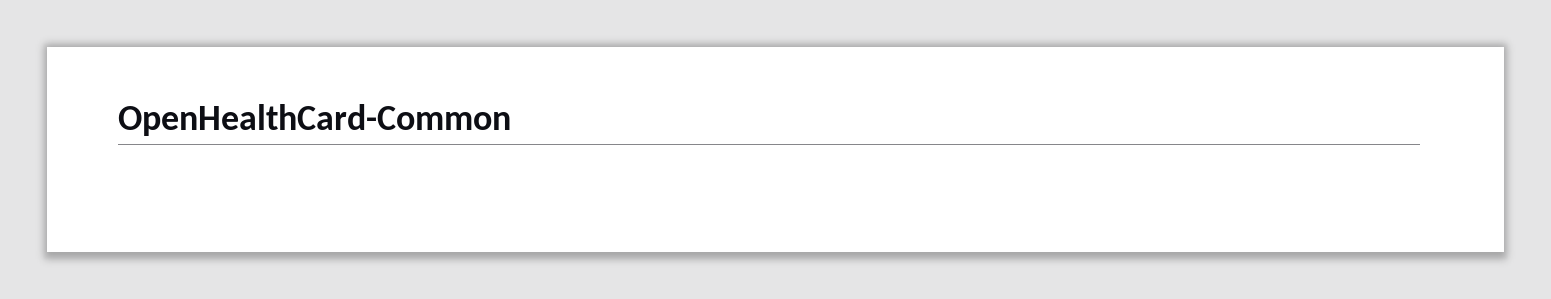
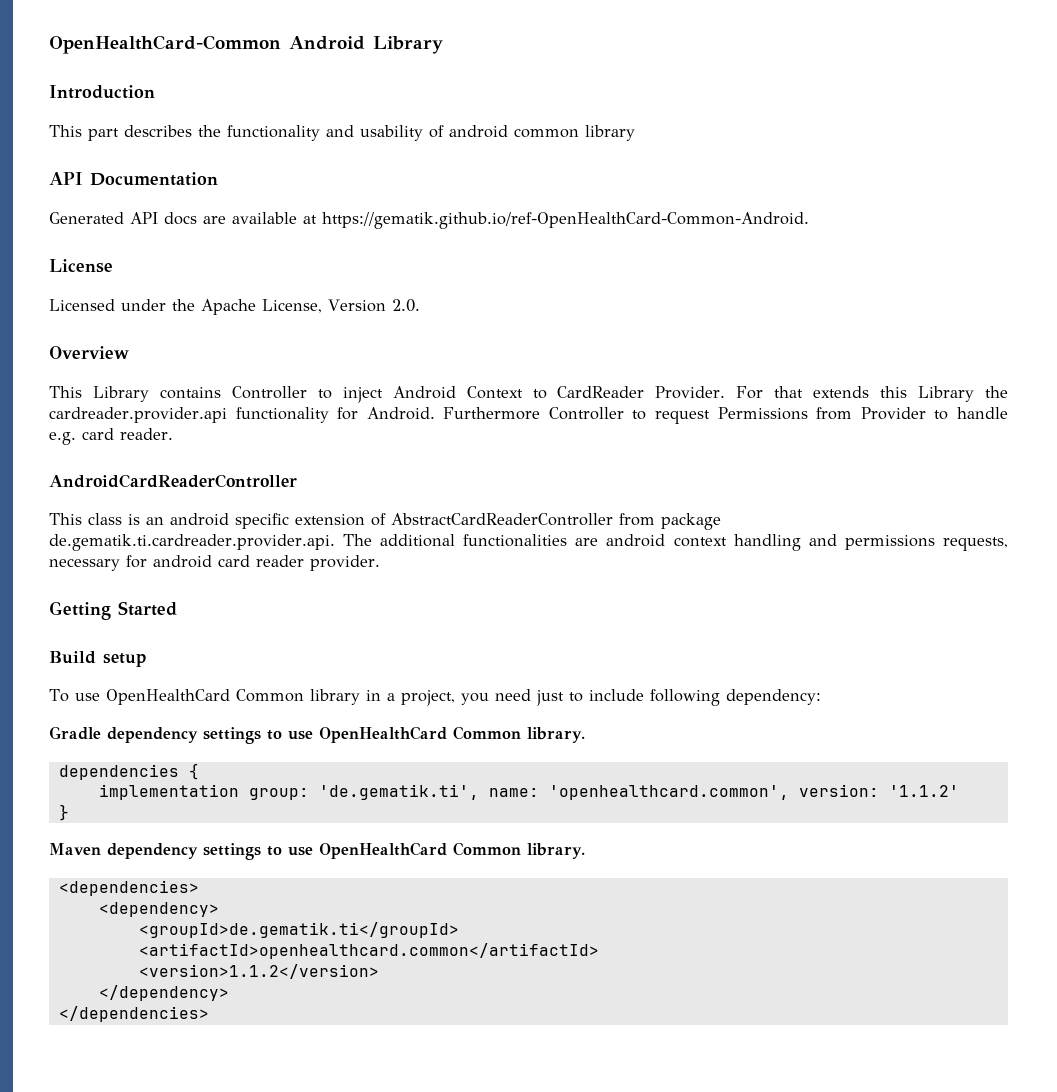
(511, 120) none -> [289,36,443,54] [49,85,155,99] [49,125,635,141] [49,172,218,186] [49,212,809,229] [49,259,113,273] [49,299,420,315] [49,346,129,359] [49,386,1008,403] [49,407,1008,424] [49,428,173,445] [49,474,297,488] [49,513,721,530] [49,534,1008,551] [49,555,380,571] [49,601,177,620] [49,651,146,667] [49,689,821,706] [49,726,585,744] [58,763,199,780] [98,784,959,800] [58,804,69,821] [49,842,585,860] [58,880,199,896] [98,902,219,917] [138,922,459,938] [138,943,599,959] [138,964,379,979] [98,985,229,1001] [58,1006,209,1022] Android Library // Introduction // This part describes the functionality and usability of android common library // API Documentation // Generated API docs are available at https://gematik.github.io/ref-OpenHealthCard-Common-Android. // License // Licensed under the Apache License, Version 2.0. // Overview // This Library contains Controller to inject Android Context to CardReader Provider. For that extends this Library the cardreader.provider.api functionality for Android. Furthermore Controller to request Permissions from Provider to handle e.g. card reader. // AndroidCardReaderController // This class is an android specific extension of AbstractCardReaderController from package de.gematik.ti.cardreader.provider.api. The additional functionalities are android context handling and permissions requests, necessary for android card reader provider. // Getting Started // Build setup // To use OpenHealthCard Common library in a project, you need just to include following dependency: // Gradle dependency settings to use OpenHealthCard Common library. // dependencies { // implementation group: 'de.gematik.ti', name: 'openhealthcard.common', version: '1.1.2' // } // Maven dependency settings to use OpenHealthCard Common library. // <dependencies> // <dependency> // <groupId>de.gematik.ti</groupId> // <artifactId>openhealthcard.common</artifactId> // <version>1.1.2</version> // </dependency> // </dependencies>

